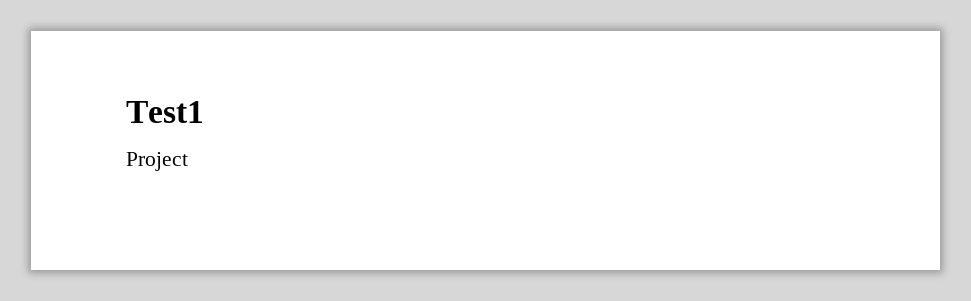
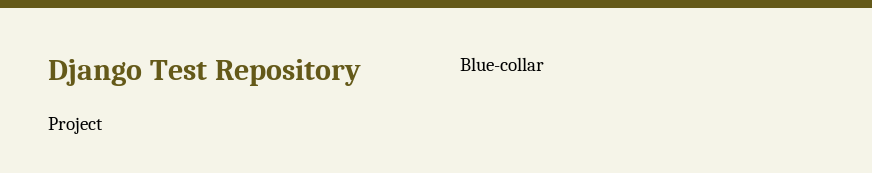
[126,101,204,123] Test1 -> [48,59,361,86] Django Test Repository
(188, 161) none -> [460,57,544,71] // Blue-collar

